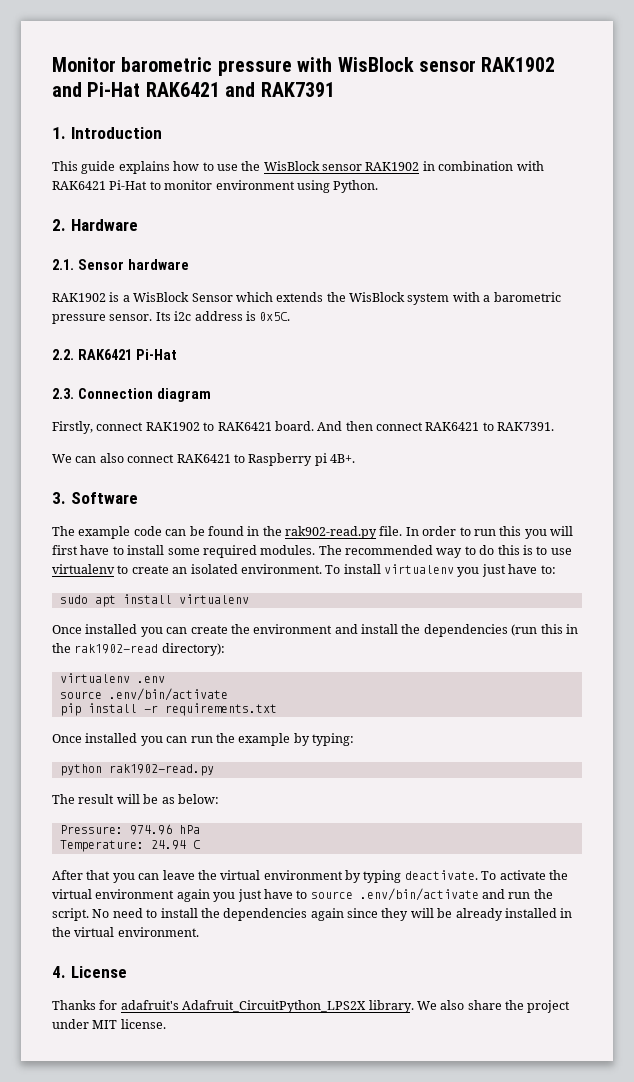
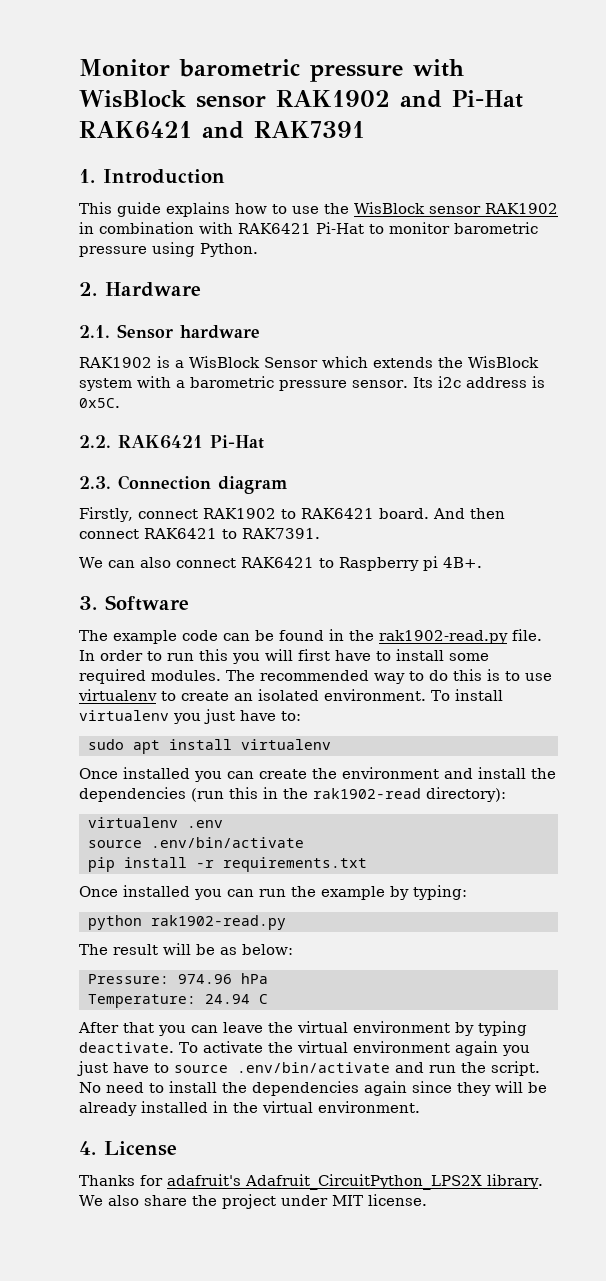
[215,180,295,190] environment -> [454,222,538,234] [79,246,147,257] barometric pressure
[285,526,377,539] rak902-read.py -> [379,630,508,644] rak1902-read.py

